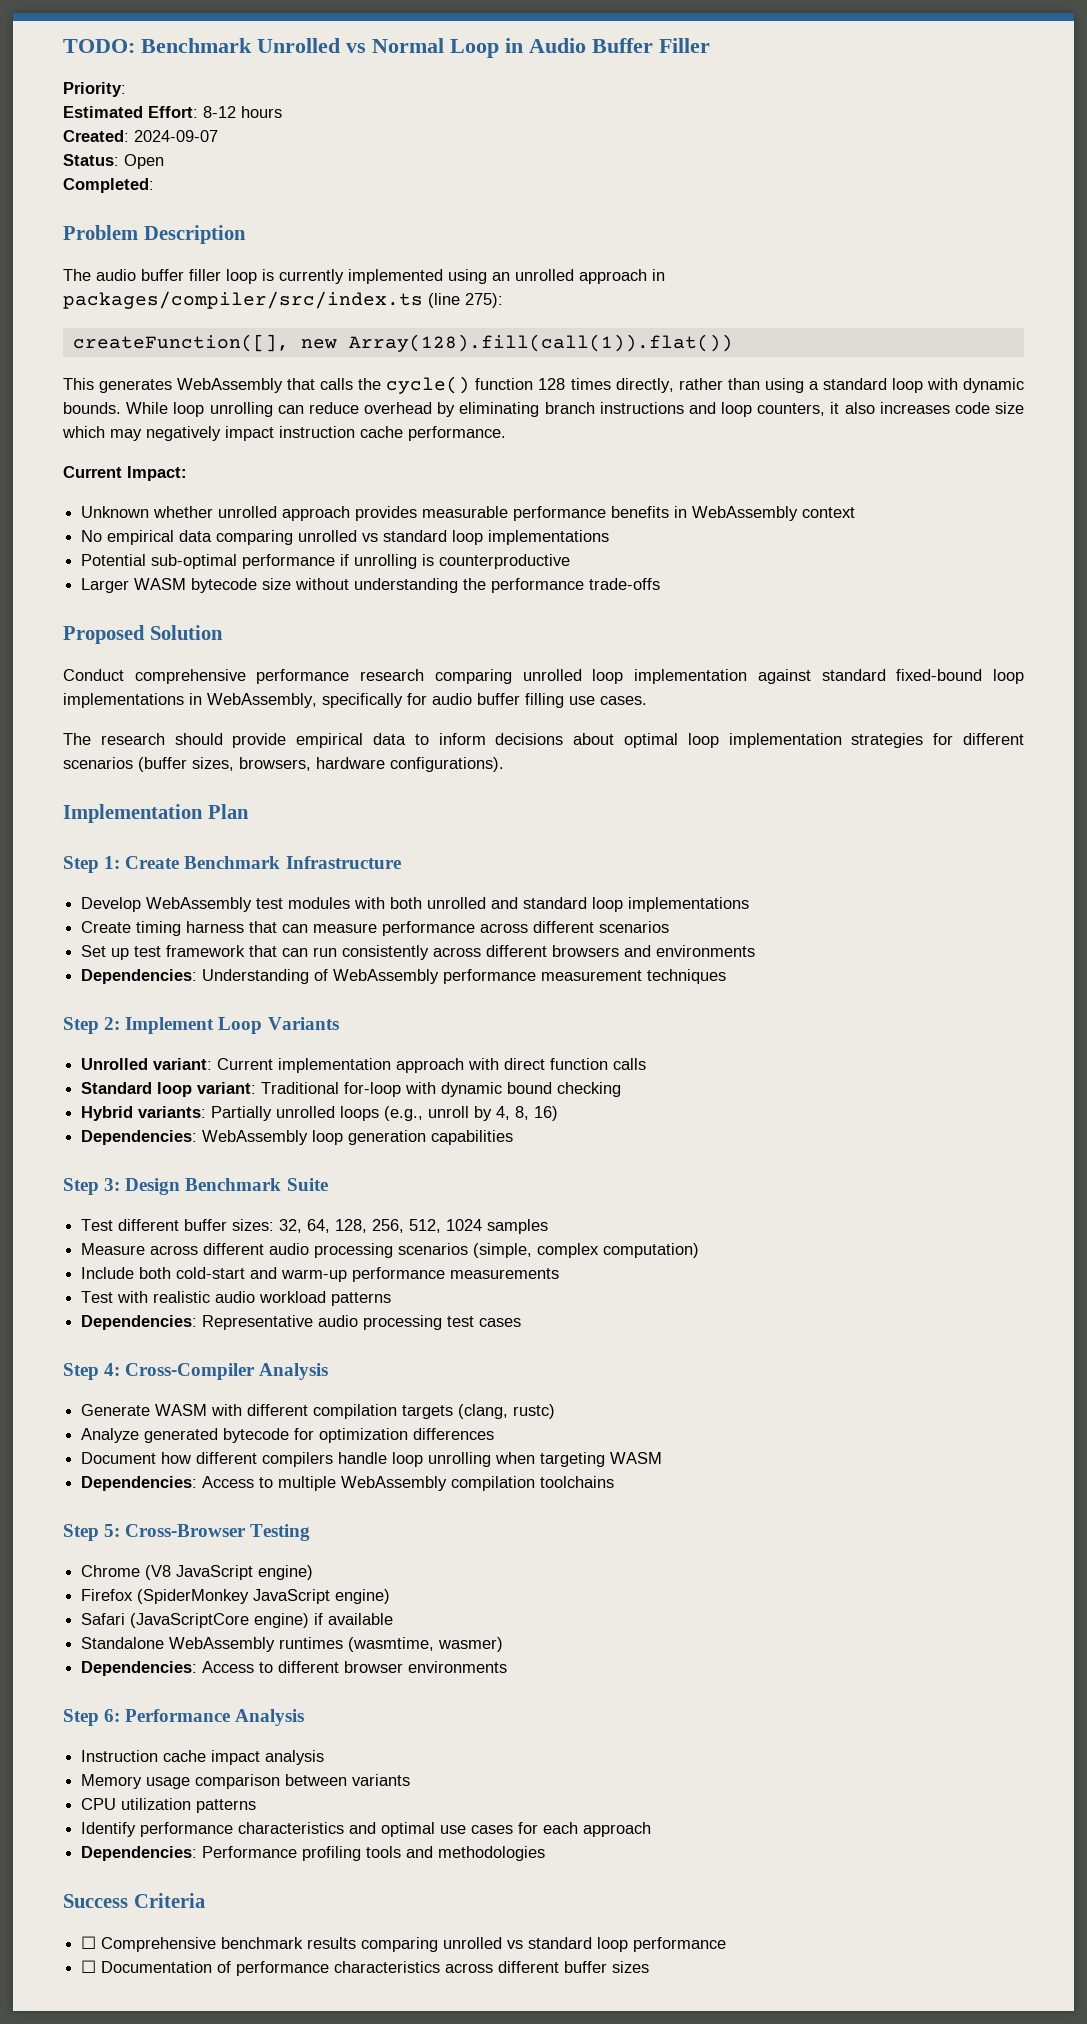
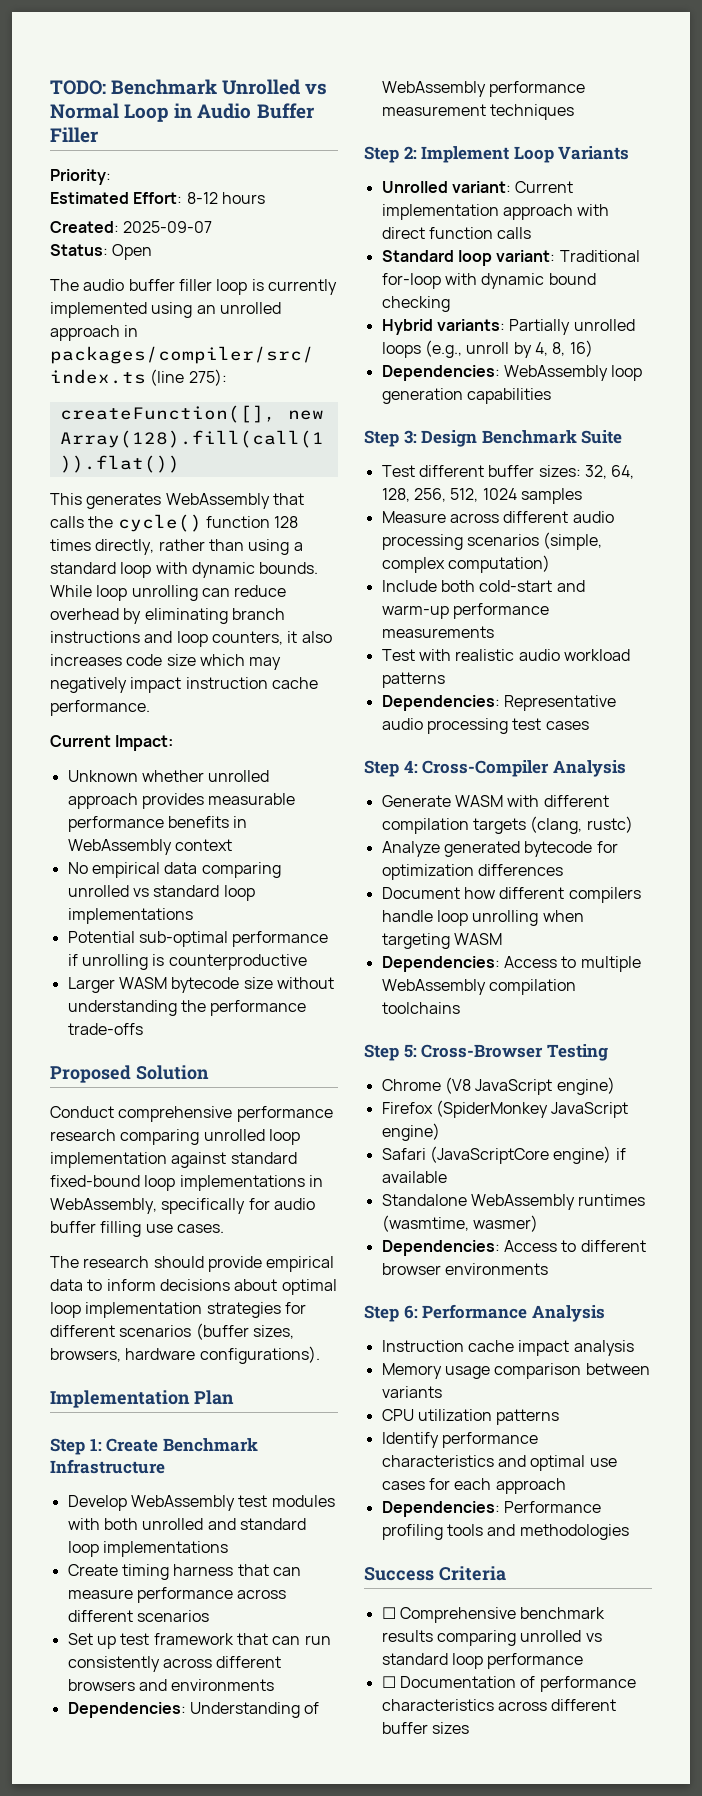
[134,130,218,142] 2024-09-07 -> [123,221,213,233] 2025-09-07
[63,178,154,193] [63,225,246,244] // Completed: // Problem Description -> (153, 252) none

